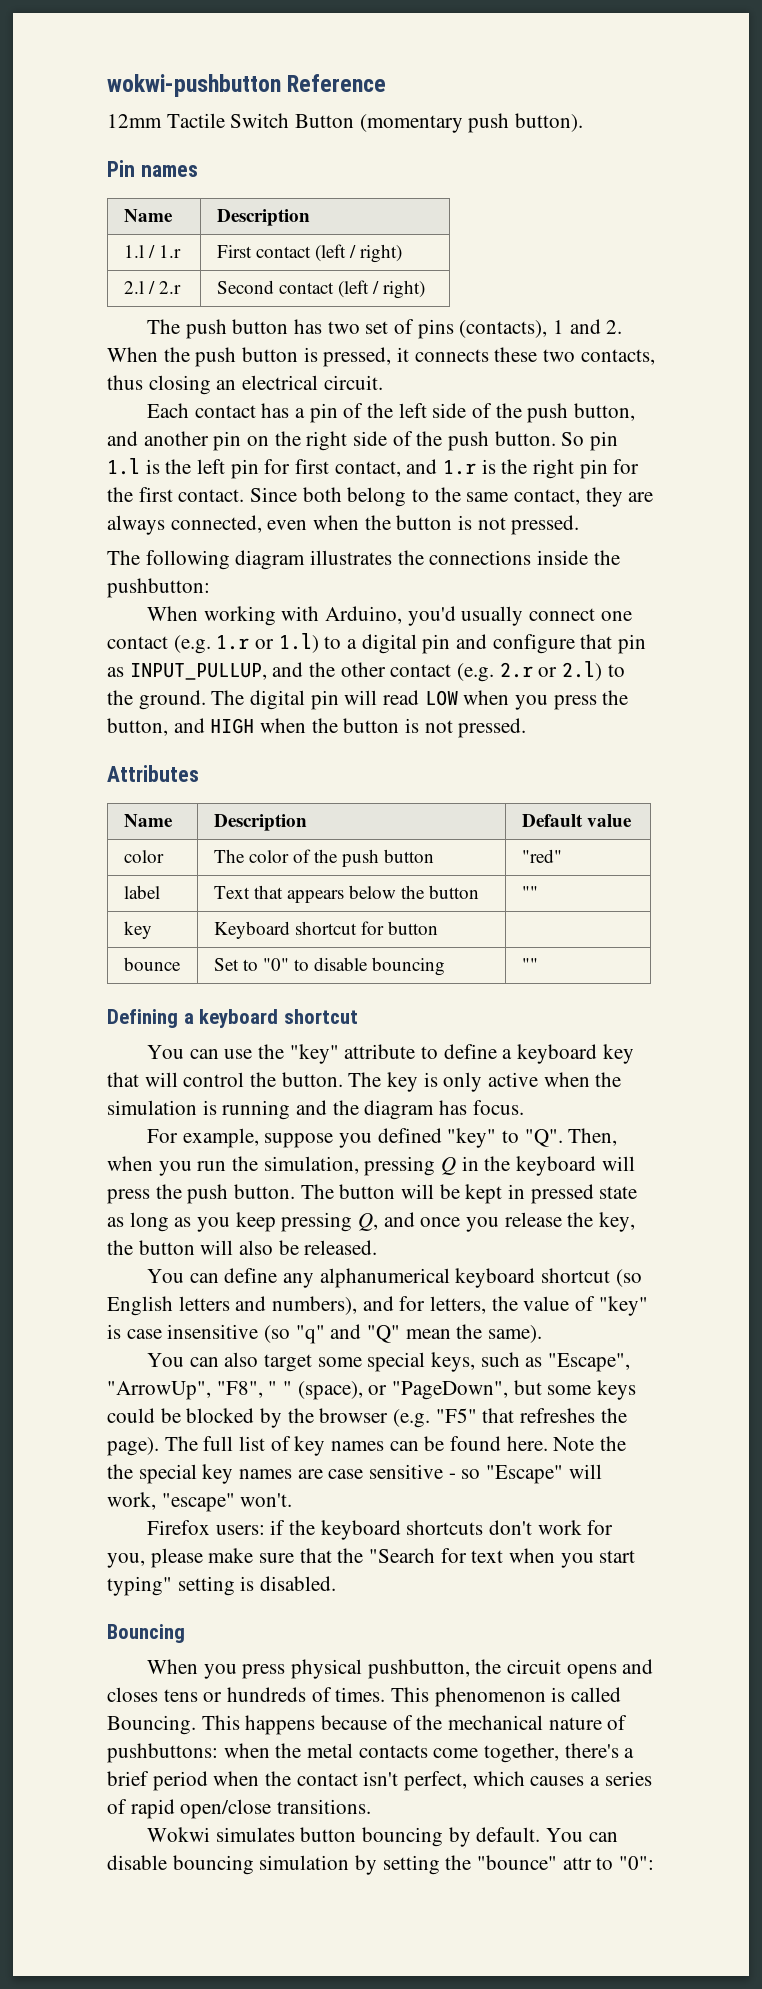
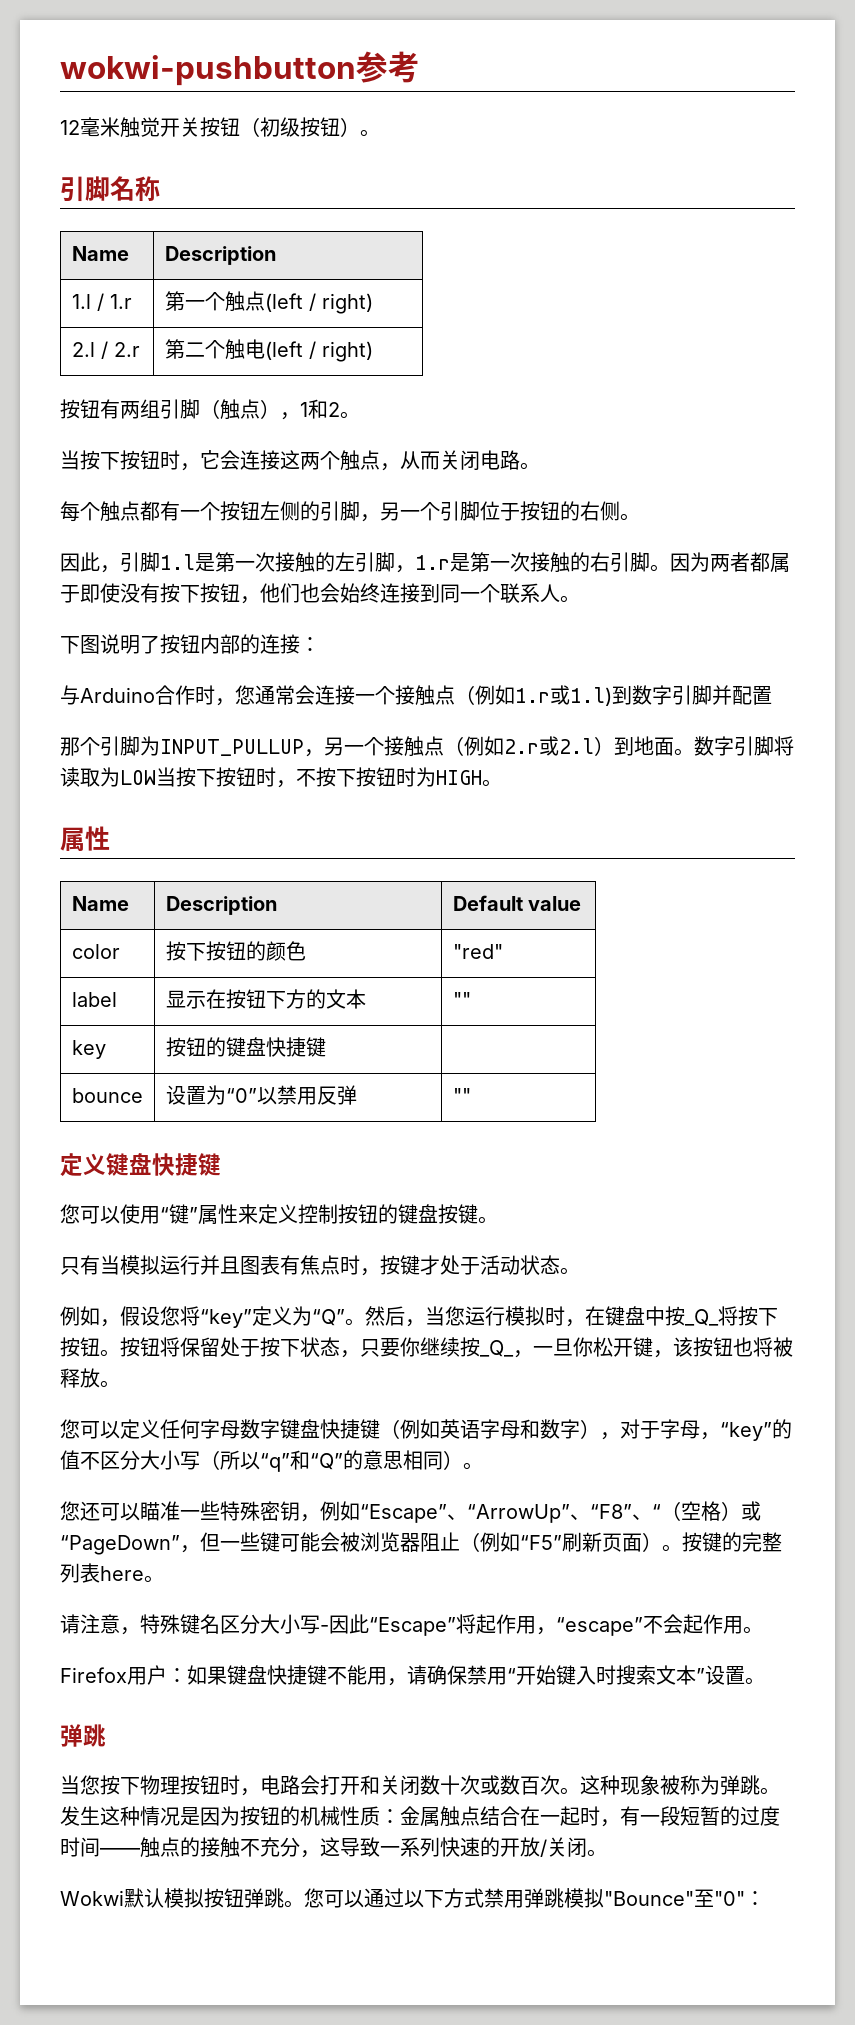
[287,74,387,92] [107,113,584,133] [107,160,198,177] Reference // 12mm Tactile Switch Button (momentary push button). // Pin names -> [356,51,420,83] [60,117,380,138] [60,176,160,202] 参考 // 12毫米触觉开关按钮（初级按钮）。 // 引脚名称
[216,245,311,258] First contact -> [164,291,265,312] 第一个触点
[216,280,426,299] [146,319,623,339] [107,347,655,367] [107,375,383,395] [146,403,636,423] [107,431,619,451] [107,458,640,479] [107,487,654,507] [107,515,580,535] [107,550,620,570] [107,578,210,598] [146,606,632,626] [107,633,647,654] [107,661,625,682] [107,690,629,710] [107,718,527,738] [107,765,199,782] Second contact (left / right) // The push button has two set of pins (contacts), 1 and 2. When the push button is pressed, it connects these two contacts, thus closing an electrical circuit. // Each contact has a pin of the left side of the push button, and another pin on the right side of the push button. So pin 1.l is the left pin for first contact, and 1.r is the right pin for the first contact. Since both belong to the same contact, they are always connected, even when the button is not pressed. // The following diagram illustrates the connections inside the pushbutton: // When working with Arduino, you'd usually connect one contact (e.g. 1.r or 1.l) to a digital pin and configure that pin as INPUT_PULLUP, and the other contact (e.g. 2.r or 2.l) to the ground. The digital pin will read LOW when you press the button, and HIGH when the button is not pressed. // Attributes -> [164,339,373,362] [60,399,360,420] [60,450,540,471] [60,501,640,522] [60,552,790,573] [60,583,580,604] [60,634,320,654] [60,685,772,706] [60,736,794,757] [60,767,502,788] [60,826,110,851] 第二个触电(left / right) // 按钮有两组引脚（触点），1和2。 // 当按下按钮时，它会连接这两个触点，从而关闭电路。 // 每个触点都有一个按钮左侧的引脚，另一个引脚位于按钮的右侧。 // 因此，引脚1.l是第一次接触的左引脚，1.r是第一次接触的右引脚。因为两者都属于即使没有按下按钮，他们也会始终连接到同一个联系人。 // 下图说明了按钮内部的连接： // 与Arduino合作时，您通常会连接一个接触点（例如1.r或1.l)到数字引脚并配置 // 那个引脚为INPUT_PULLUP，另一个接触点（例如2.r或2.l）到地面。数字引脚将读取为LOW当按下按钮时，不按下按钮时为HIGH。 // 属性
[213,849,435,867] [521,849,562,863] [123,885,160,899] [213,885,480,903] [521,886,538,899] [123,921,152,939] [213,921,439,939] [123,957,181,971] [213,957,446,976] [521,958,538,971] [107,1009,358,1028] [146,1044,634,1064] [107,1072,622,1092] [107,1100,524,1120] [146,1128,618,1148] [107,1156,635,1176] [107,1184,638,1204] [107,1212,636,1232] [107,1240,378,1255] [146,1268,642,1288] [107,1296,648,1316] [107,1324,543,1344] [146,1352,631,1372] [107,1380,637,1400] [107,1408,627,1428] [107,1436,627,1456] [107,1464,602,1484] [107,1492,293,1512] [146,1520,614,1540] [107,1548,636,1568] [107,1576,337,1596] [107,1624,185,1643] [146,1659,654,1679] [107,1687,622,1707] [107,1715,628,1735] [107,1743,635,1763] [107,1771,652,1791] [107,1799,372,1819] [146,1827,618,1847] [107,1855,655,1875] The color of the push button | "red" // label | Text that appears below the button | "" // key | Keyboard shortcut for button | // bounce | Set to "0" to disable bouncing | "" // Defining a keyboard shortcut // You can use the "key" attribute to define a keyboard key that will control the button. The key is only active when the simulation is running and the diagram has focus. // For example, suppose you defined "key" to "Q". Then, when you run the simulation, pressing Q in the keyboard will press the push button. The button will be kept in pressed state as long as you keep pressing Q, and once you release the key, the button will also be released. // You can define any alphanumerical keyboard shortcut (so English letters and numbers), and for letters, the value of "key" is case insensitive (so "q" and "Q" mean the same). // You can also target some special keys, such as "Escape", "ArrowUp", "F8", " " (space), or "PageDown", but some keys could be blocked by the browser (e.g. "F5" that refreshes the page). The full list of key names can be found here. Note the the special key names are case sensitive - so "Escape" will work, "escape" won't. // Firefox users: if the keyboard shortcuts don't work for you, please make sure that the "Search for text when you start typing" setting is disabled. // Bouncing // When you press physical pushbutton, the circuit opens and closes tens or hundreds of times. This phenomenon is called Bouncing. This happens because of the mechanical nature of pushbuttons: when the metal contacts come together, there's a brief period when the contact isn't perfect, which causes a series of rapid open/close transitions. // Wokwi simulates button bouncing by default. You can disable bouncing simulation by setting the "bounce" attr to "0": -> [165,941,306,961] [452,944,503,959] [71,992,117,1007] [165,989,366,1009] [452,992,471,1007] [71,1040,106,1059] [165,1037,326,1057] [71,1088,143,1103] [165,1085,357,1105] [452,1088,471,1103] [60,1153,221,1177] [60,1204,498,1225] [60,1255,580,1276] [60,1306,778,1328] [60,1337,793,1358] [60,1368,120,1388] [60,1419,792,1441] [60,1450,483,1472] [60,1501,761,1523] [60,1532,782,1555] [60,1563,164,1583] [60,1614,763,1636] [60,1665,765,1686] [60,1724,106,1747] [60,1775,780,1796] [60,1806,780,1827] [60,1837,607,1858] [60,1888,765,1908] 按下按钮的颜色 | "red" // label | 显示在按钮下方的文本 | "" // key | 按钮的键盘快捷键 | // bounce | 设置为“0”以禁用反弹 | "" // 定义键盘快捷键 // 您可以使用“键”属性来定义控制按钮的键盘按键。 // 只有当模拟运行并且图表有焦点时，按键才处于活动状态。 // 例如，假设您将“key”定义为“Q”。然后，当您运行模拟时，在键盘中按_Q_将按下按钮。按钮将保留处于按下状态，只要你继续按_Q_，一旦你松开键，该按钮也将被释放。 // 您可以定义任何字母数字键盘快捷键（例如英语字母和数字），对于字母，“key”的值不区分大小写（所以“q”和“Q”的意思相同）。 // 您还可以瞄准一些特殊密钥，例如“Escape”、“ArrowUp”、“F8”、“（空格）或“PageDown”，但一些键可能会被浏览器阻止（例如“F5”刷新页面）。按键的完整列表here。 // 请注意，特殊键名区分大小写-因此“Escape”将起作用，“escape”不会起作用。 // Firefox用户：如果键盘快捷键不能用，请确保禁用“开始键入时搜索文本”设置。 // 弹跳 // 当您按下物理按钮时，电路会打开和关闭数十次或数百次。这种现象被称为弹跳。发生这种情况是因为按钮的机械性质：金属触点结合在一起时，有一段短暂的过度时间——触点的接触不充分，这导致一系列快速的开放/关闭。 // Wokwi默认模拟按钮弹跳。您可以通过以下方式禁用弹跳模拟"Bounce"至"0"：

